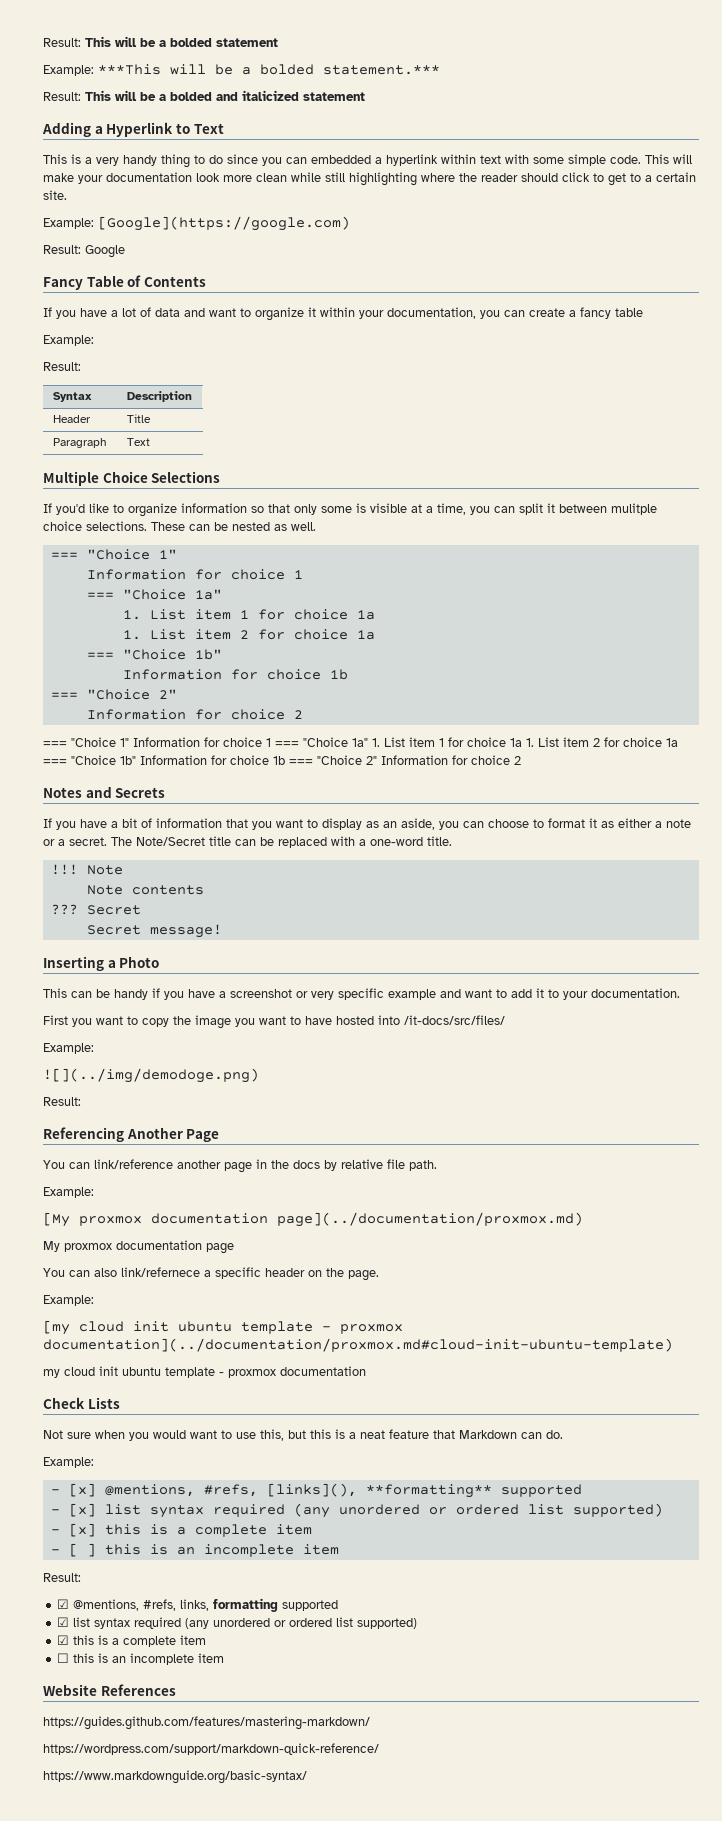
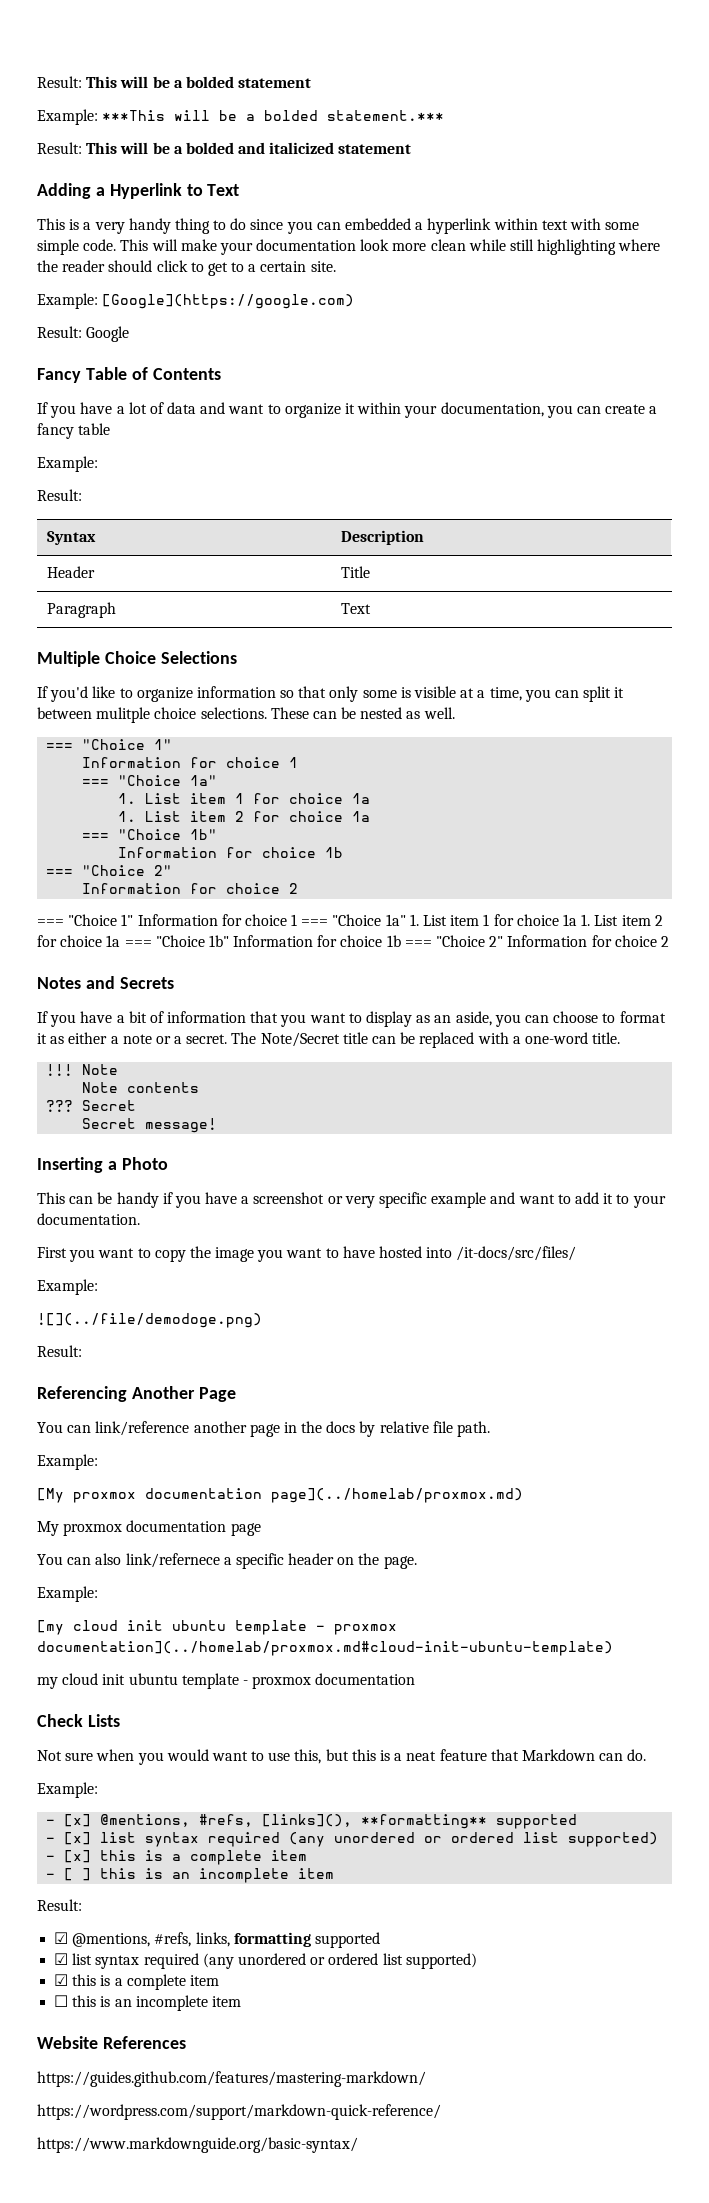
[43,1068,259,1083] ![](../img/demodoge.png) -> [37,1313,262,1328] ![](../file/demodoge.png)
[277,1212,583,1227] page](../documentation/proxmox.md) -> [271,1488,523,1503] page](../homelab/proxmox.md)
[43,1338,673,1352] documentation](../documentation/proxmox.md#cloud-init-ubuntu-template) -> [37,1641,613,1656] documentation](../homelab/proxmox.md#cloud-init-ubuntu-template)

